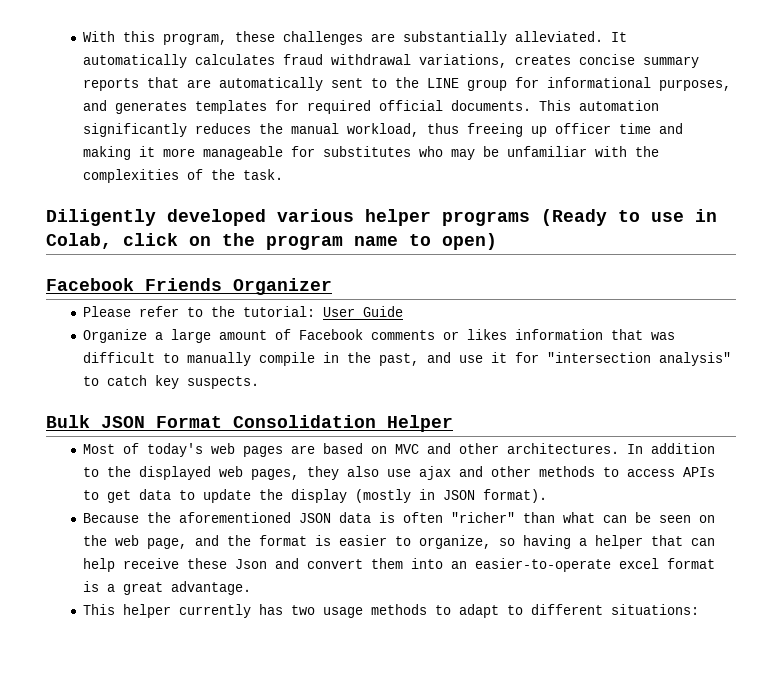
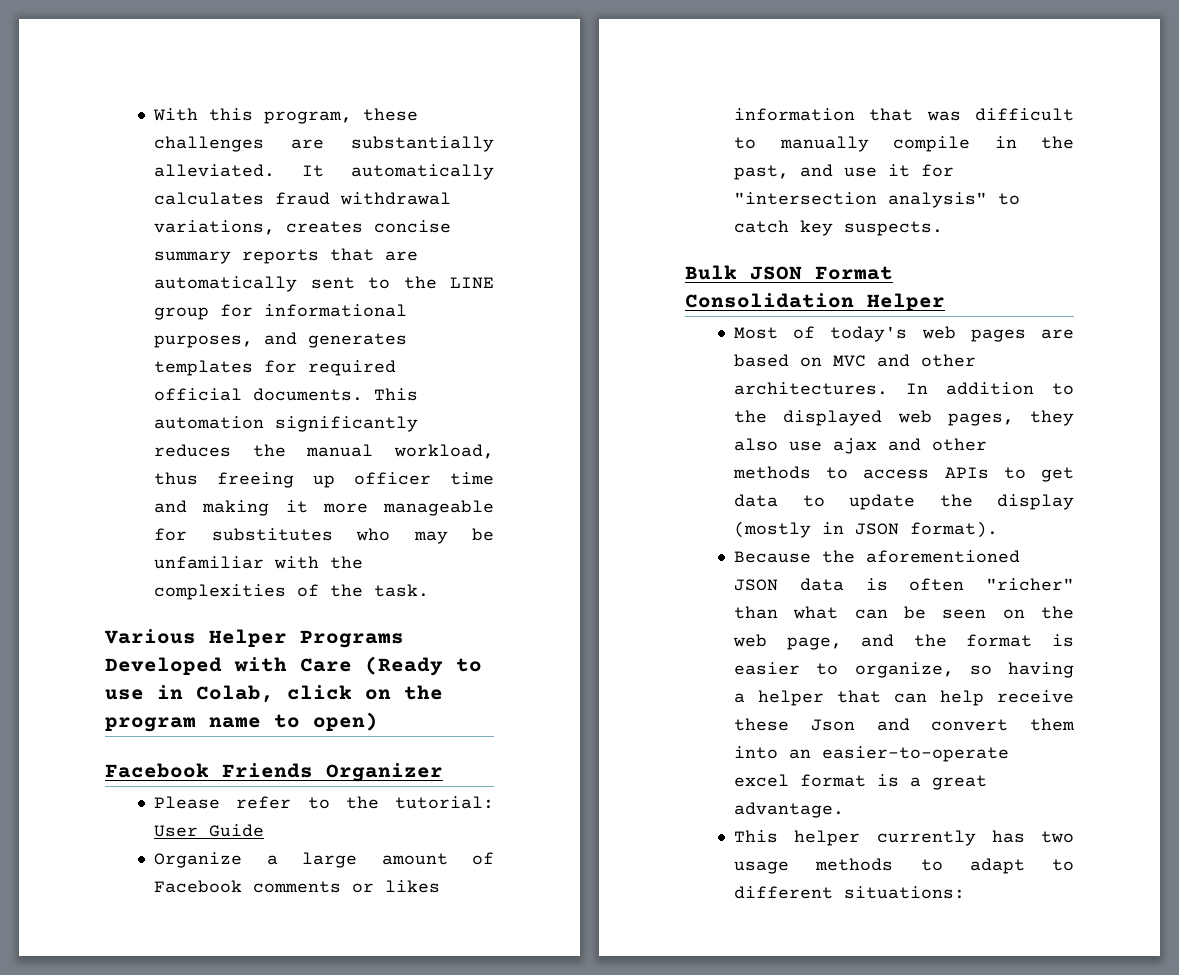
[46,209,530,226] Diligently developed various helper programs -> [104,629,404,648] [105,657,352,675] Various Helper Programs Developed with Care

